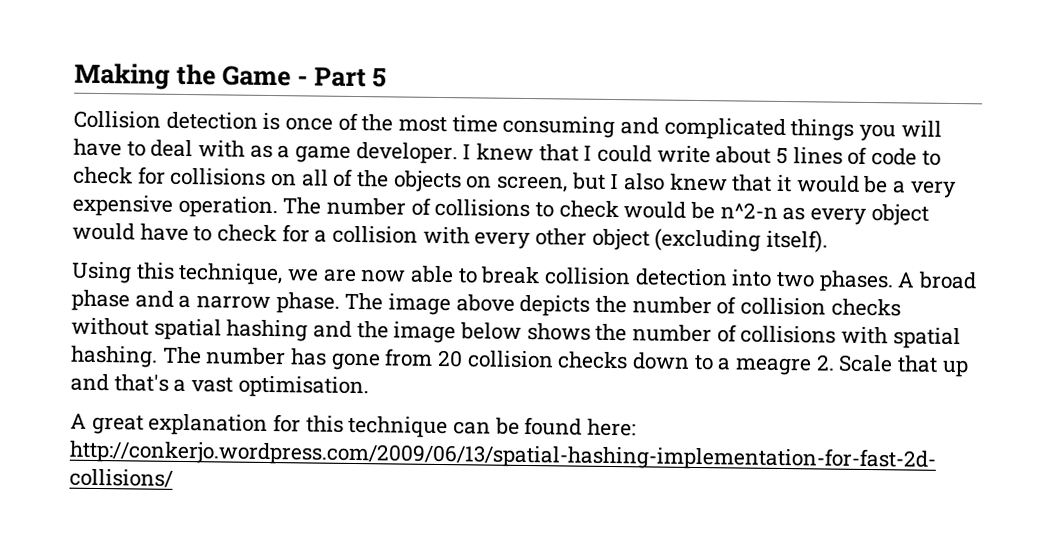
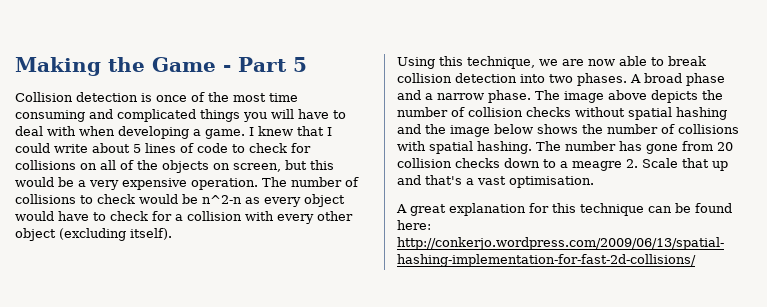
[249,141,458,165] as a game developer. -> [79,126,245,139] when developing a game.
[610,173,793,193] I also knew that it -> [310,160,334,170] this

